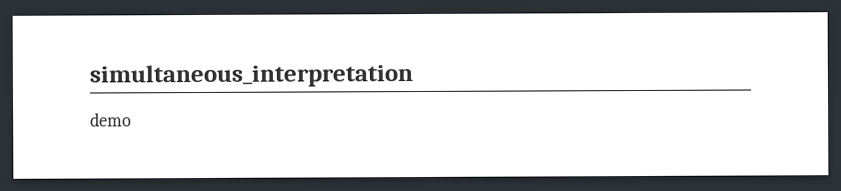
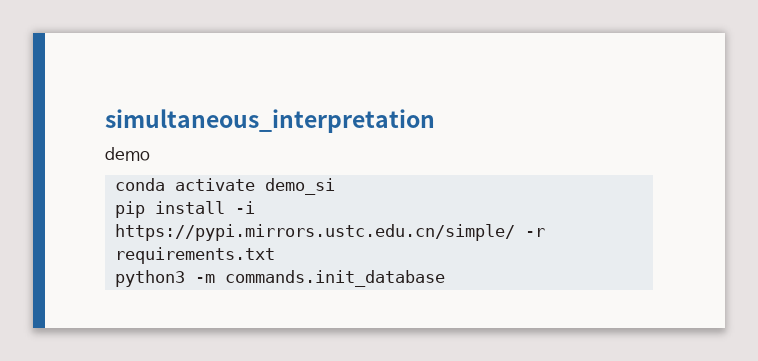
(132, 119) none -> [114,178,335,195] [114,201,255,218] [114,224,545,241] [114,247,275,264] [114,270,445,287] // conda activate demo_si // pip install -i https://pypi.mirrors.ustc.edu.cn/simple/ -r requirements.txt // python3 -m commands.init_database

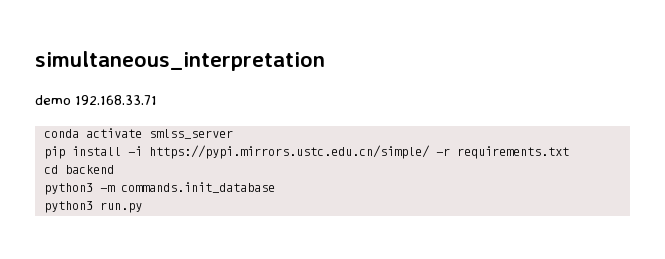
(150, 154) none -> [75,95,157,105] 192.168.33.71
[264,178,335,195] demo_si -> [148,129,233,139] smlss_server
(275, 255) none -> [43,165,114,174] // cd backend
(445, 278) none -> [43,201,142,213] // python3 run.py

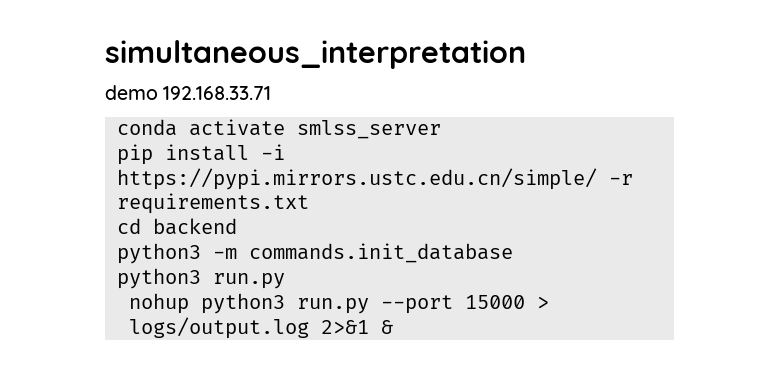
(142, 207) none -> [128,293,549,314] [128,317,393,339] // nohup python3 run.py --port 15000 > logs/output.log 2>&1 &

